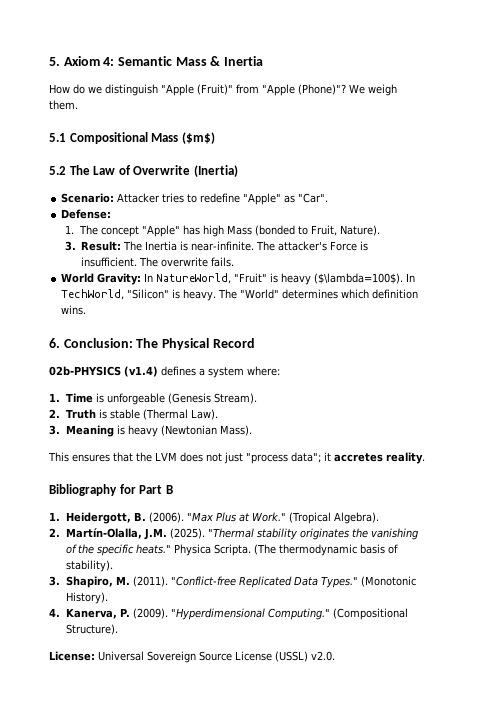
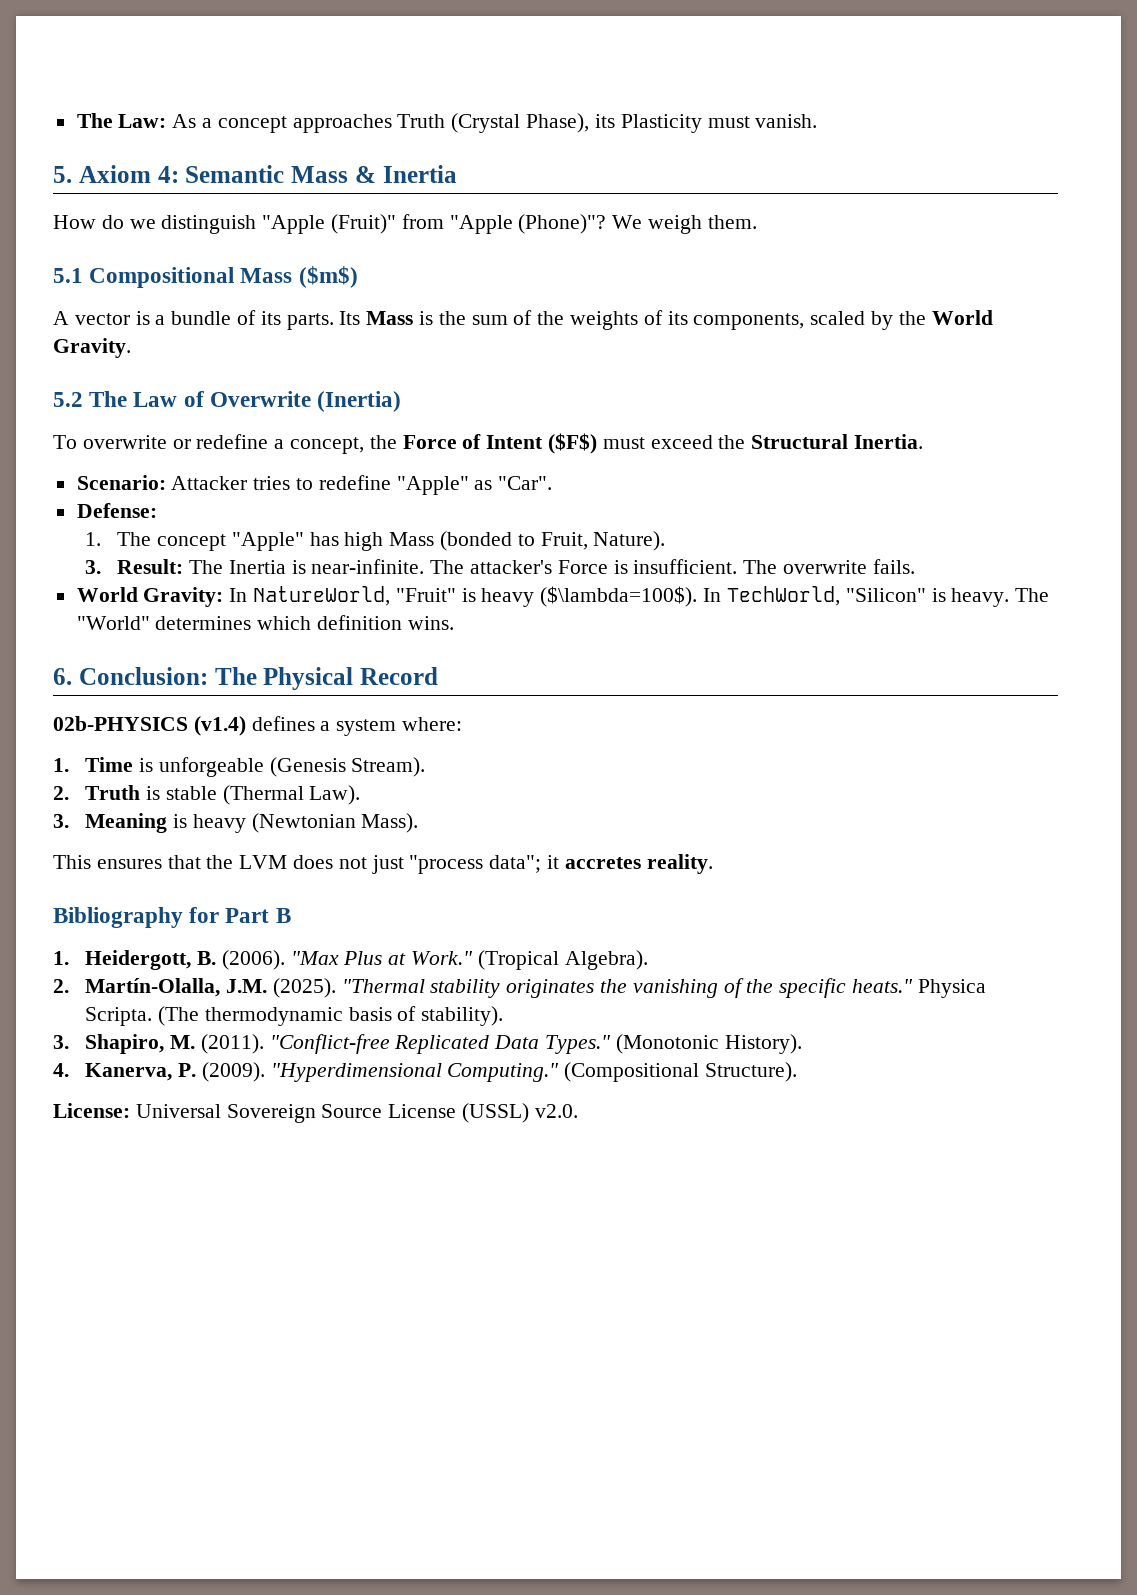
(49, 61) none -> [76,113,818,133] The Law: As a concept approaches Truth (Crystal Phase), its Plasticity must vanish. //
(215, 138) none -> [53,310,993,330] [53,338,131,358] // A vector is a bundle of its parts. Its Mass is the sum of the weights of its components, scaled by the World Gravity.
(238, 171) none -> [53,433,924,454] // To overwrite or redefine a concept, the Force of Intent ($F$) must exceed the Structural Inertia.

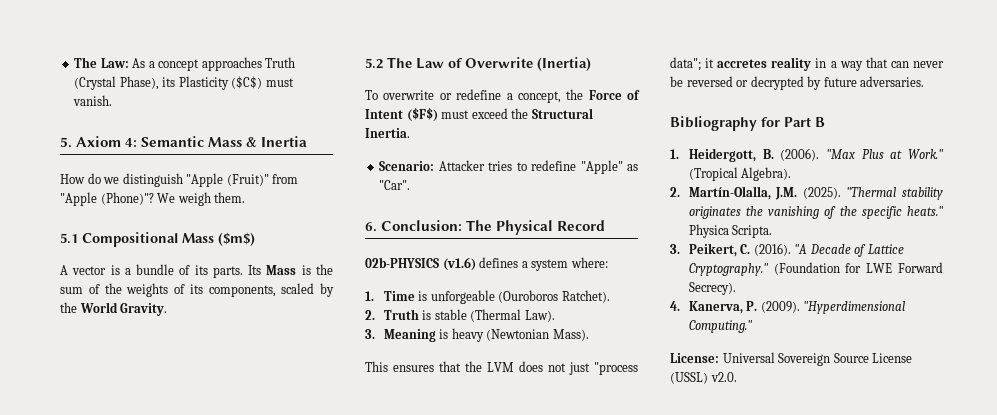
(702, 123) none -> [231,76,263,89] ($C$)
[76,503,157,518] [85,531,666,551] [85,559,915,574] [76,586,1050,607] [76,615,454,630] // Defense: // 1. The concept "Apple" has high Mass (bonded to Fruit, Nature). // 3. Result: The Inertia is near-infinite. The attacker's Force is insufficient. The overwrite fails. // World Gravity: In NatureWorld, "Fruit" is heavy ($\lambda=100$). In TechWorld, "Silicon" is heavy. The "World" determines which definition wins. -> (411, 185) none
[193,716,246,736] (v1.4) -> [442,257,476,271] (v1.6)
[269,757,426,777] (Genesis Stream). -> [498,290,610,303] (Ouroboros Ratchet).
[646,854,713,874] reality. -> [771,57,944,71] [670,76,925,90] reality in a way that can never be reversed or decrypted by future adversaries.
[157,1006,504,1026] [53,1034,802,1054] (The thermodynamic basis of stability). // 3. Shapiro, M. (2011). "Conflict-free Replicated Data Types." (Monotonic History). -> [670,243,904,257] [688,262,943,276] [688,282,736,295] // 3. Peikert, C. (2016). "A Decade of Lattice Cryptography." (Foundation for LWE Forward Secrecy).
[564,1062,797,1082] (Compositional Structure). -> (752, 326) none

